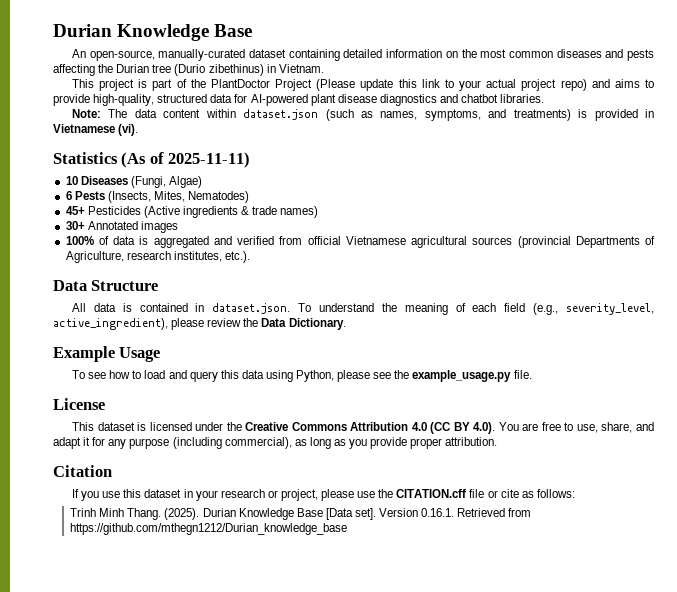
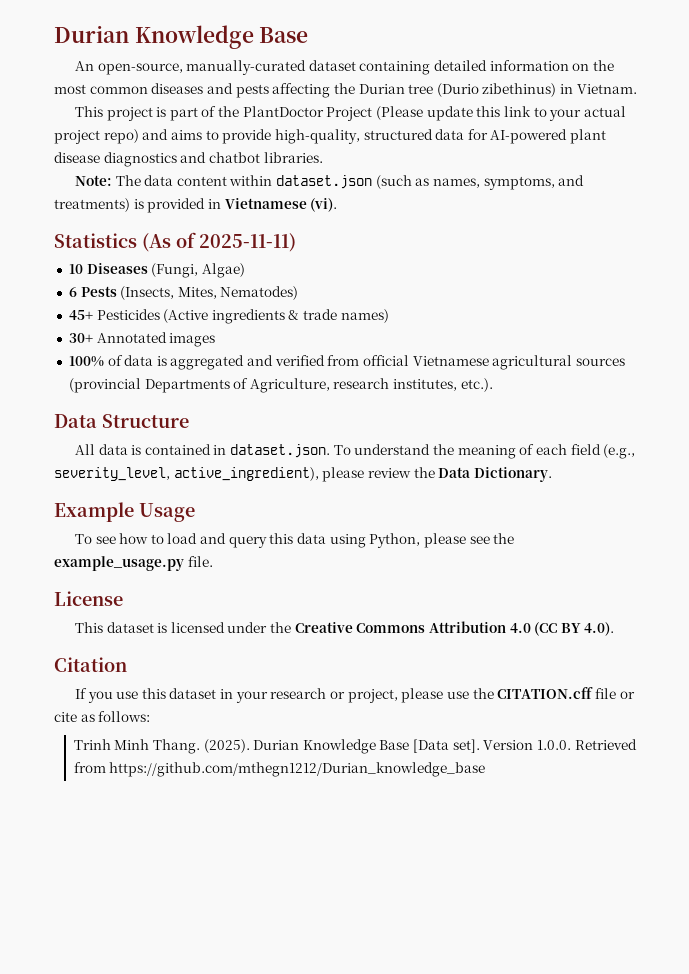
[498,422,655,433] [53,437,498,449] You are free to use, share, and adapt it for any purpose (including commercial), as long as you provide proper attribution. -> (614, 629) none
[421,508,455,517] 0.16.1. -> [537,740,572,750] 1.0.0.

